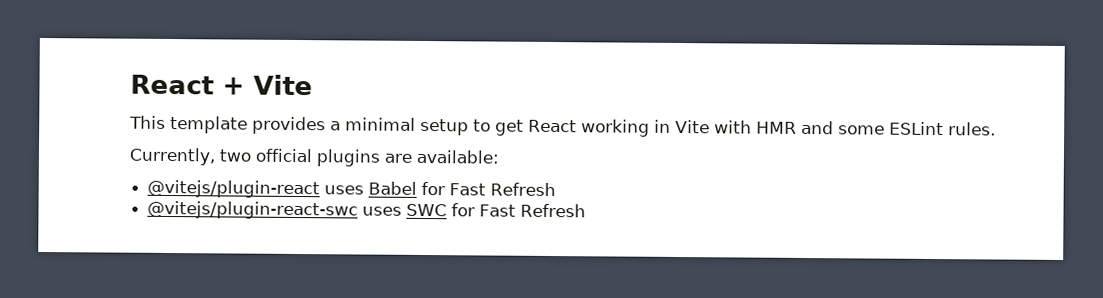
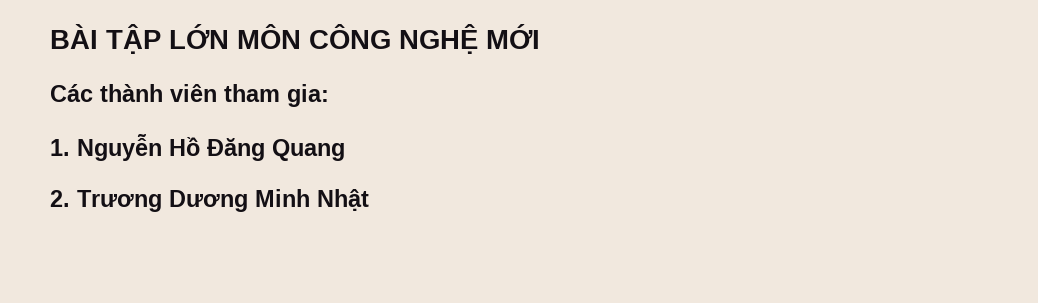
[130,74,313,96] [129,115,996,137] [129,147,499,167] [147,179,557,199] [147,200,587,220] React + Vite // This template provides a minimal setup to get React working in Vite with HMR and some ESLint rules. // Currently, two official plugins are available: // @vitejs/plugin-react uses Babel for Fast Refresh // @vitejs/plugin-react-swc uses SWC for Fast Refresh -> [50,24,540,54] [50,84,329,107] [50,134,345,161] [50,189,369,212] BÀI TẬP LỚN MÔN CÔNG NGHỆ MỚI // Các thành viên tham gia: // 1. Nguyễn Hồ Đăng Quang // 2. Trương Dương Minh Nhật

